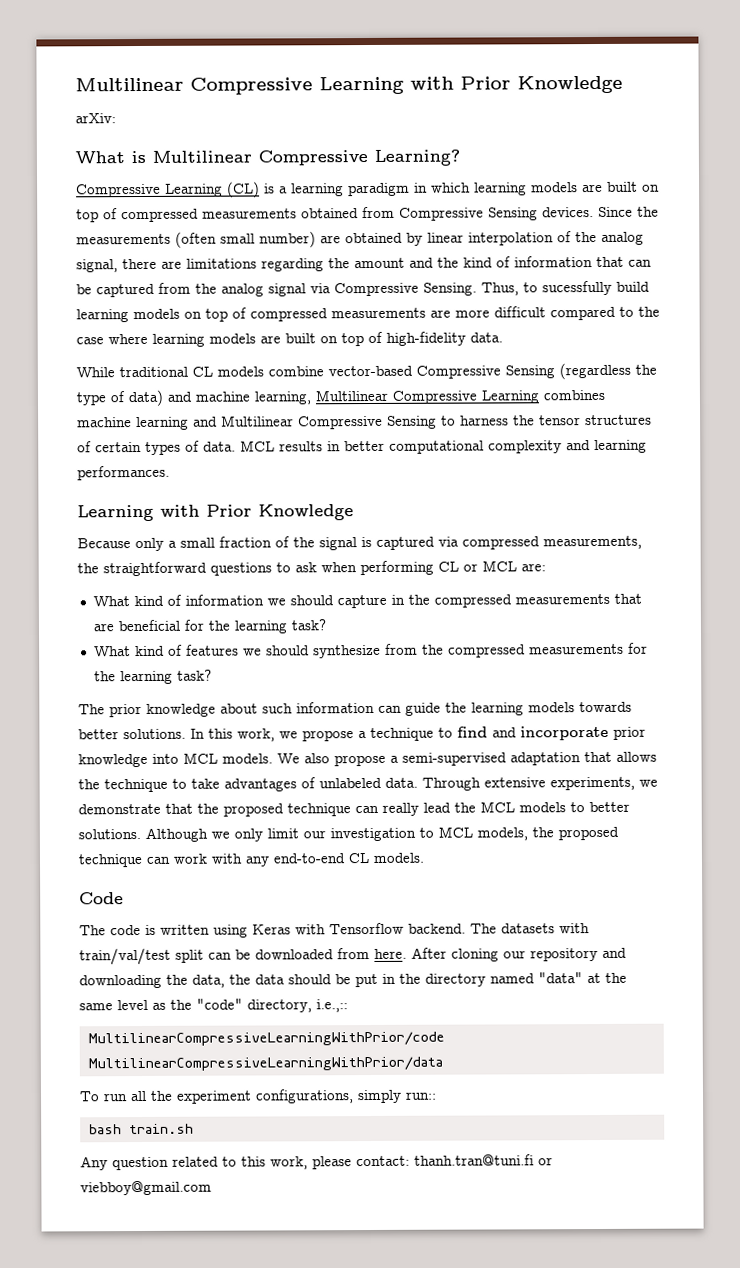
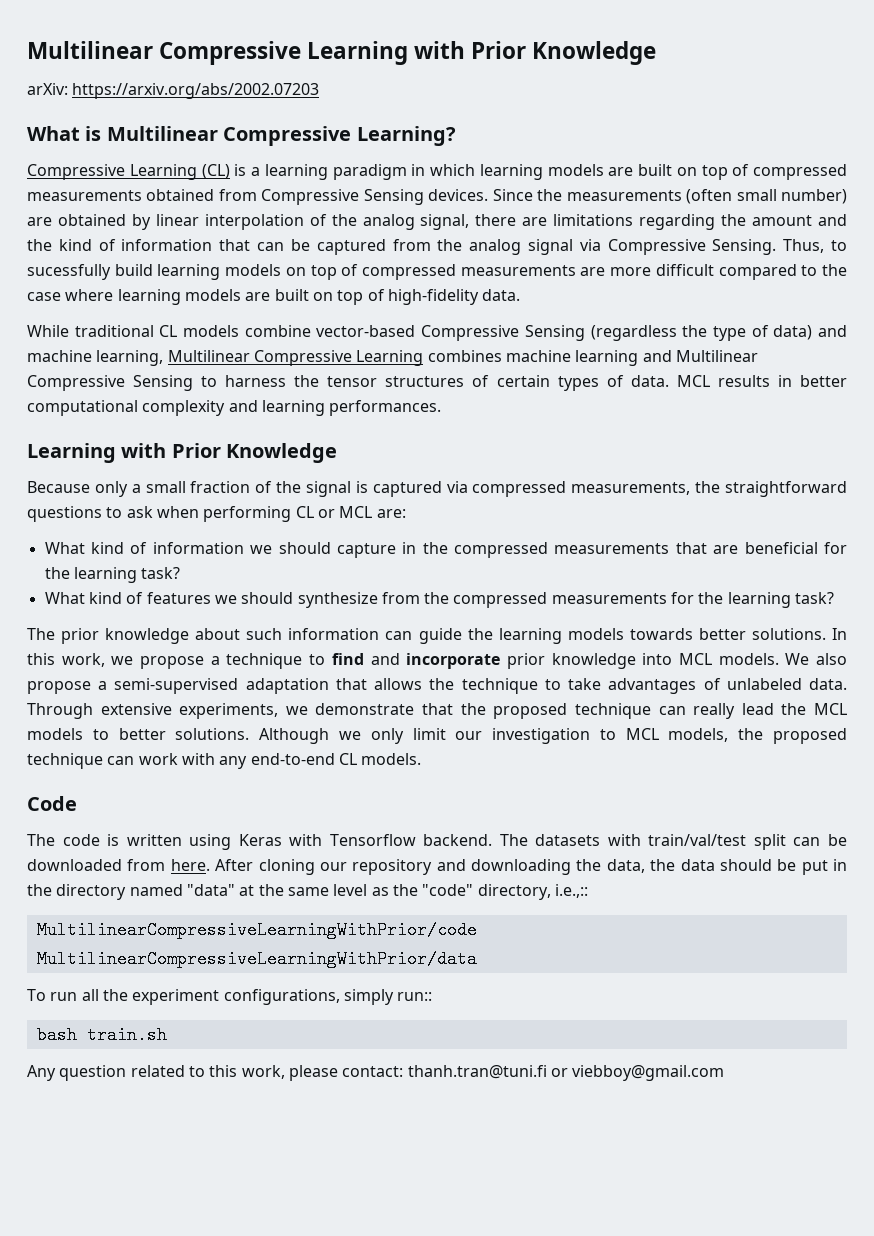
(116, 118) none -> [72,83,320,99] https://arxiv.org/abs/2002.07203

